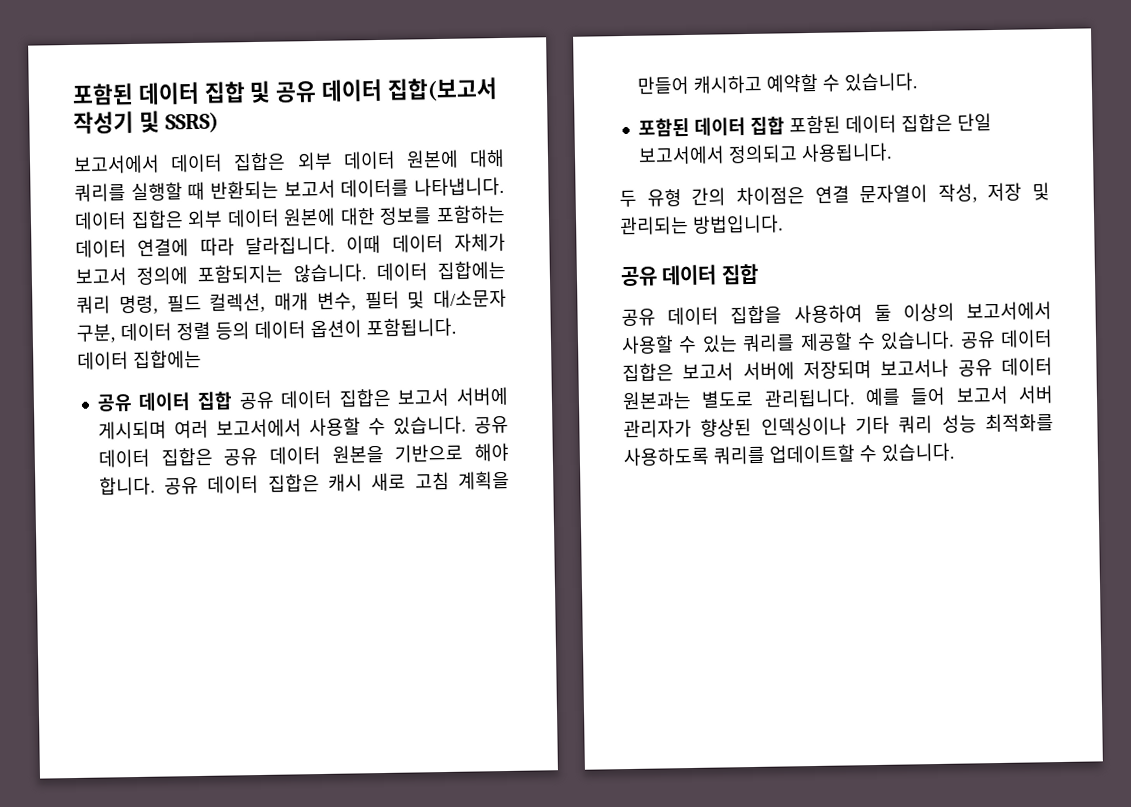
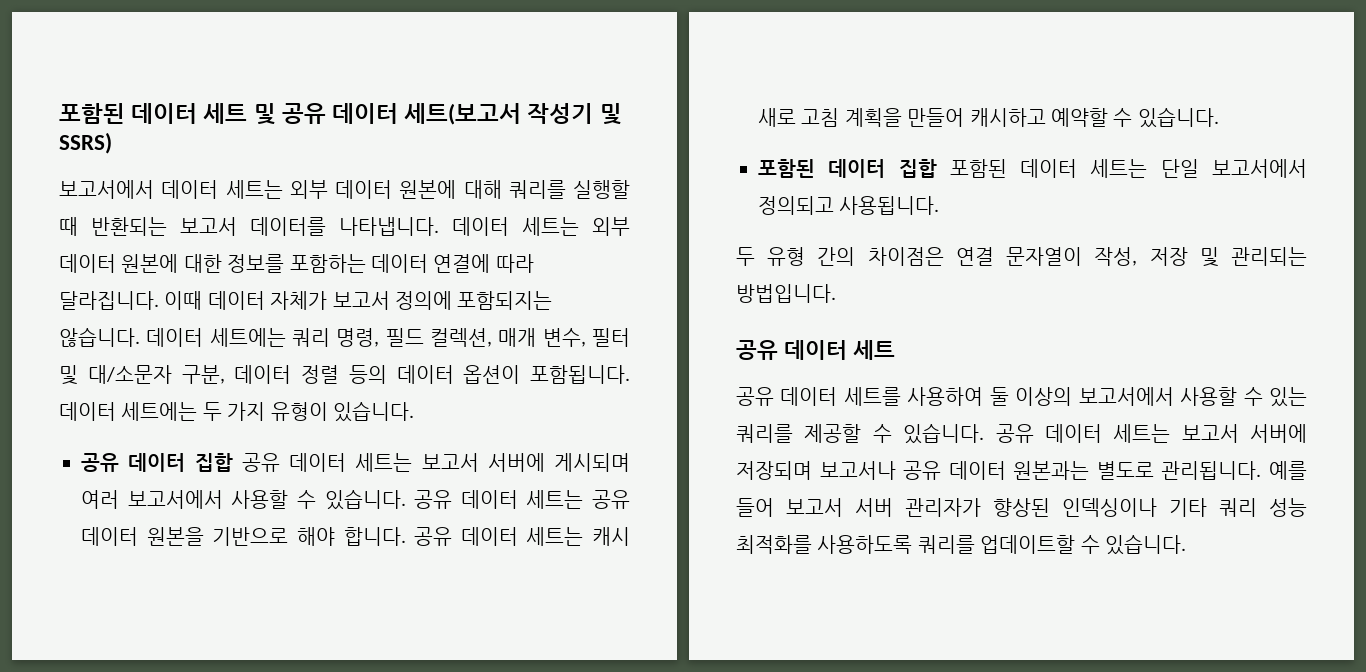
[72,81,246,106] 포함된 데이터 집합 -> [59,103,248,124] 포함된 데이터 세트
[386,77,498,102] 집합(보고서 -> [404,103,522,125] 세트(보고서
[233,152,287,172] 집합은 -> [225,180,283,199] 세트는
[130,210,184,230] 집합은 -> [522,217,579,236] 세트는
[437,260,506,281] 집합에는 -> [209,328,286,347] 세트에는
[133,349,202,370] 집합에는 -> [121,401,414,422] 세트에는 두 가지 유형이 있습니다.
[338,388,392,408] 집합은 -> [355,453,413,472] 세트는
[160,447,213,467] 집합은 -> [526,490,584,509] 세트는
[267,474,320,493] 집합은 -> [526,527,584,546] 세트는
[900,113,953,133] 집합은 -> [1090,159,1148,178] 세트는
[720,263,759,285] [621,305,783,327] 집합 // 공유 데이터 집합을 -> [852,340,895,360] [736,387,901,406] 세트 // 공유 데이터 세트를
[622,363,674,383] 집합은 -> [1113,424,1171,443] 세트는

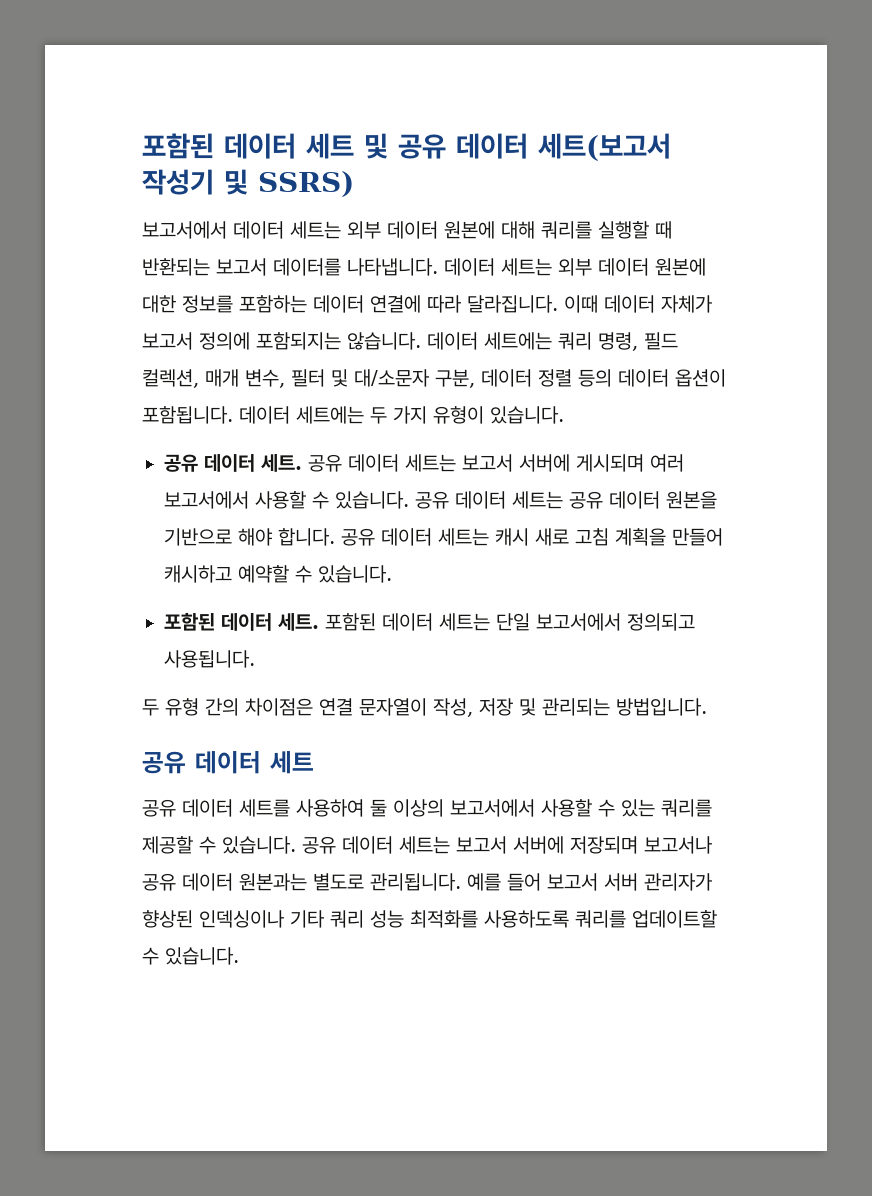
[194,453,233,472] 집합 -> [261,454,302,472] 세트.
[898,159,937,178] 집합 -> [278,613,319,631] 세트.

